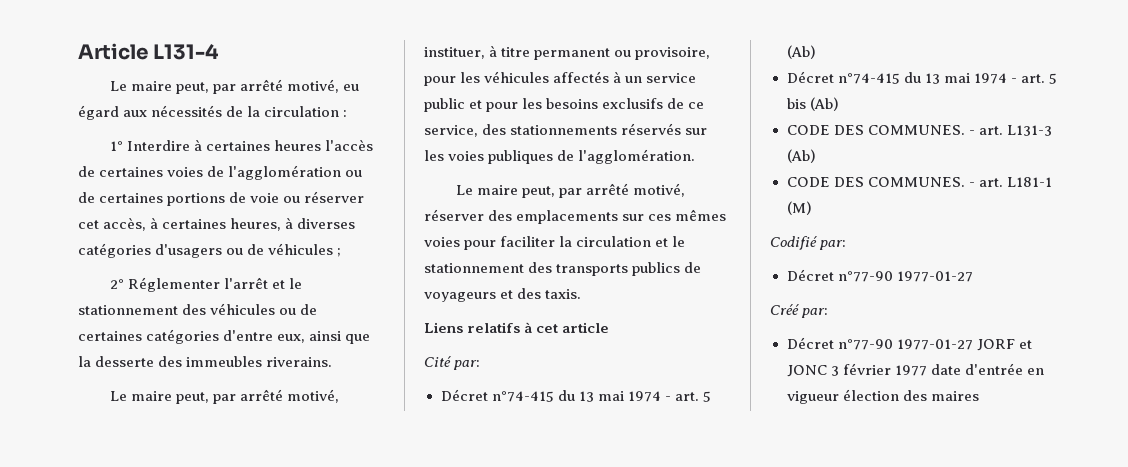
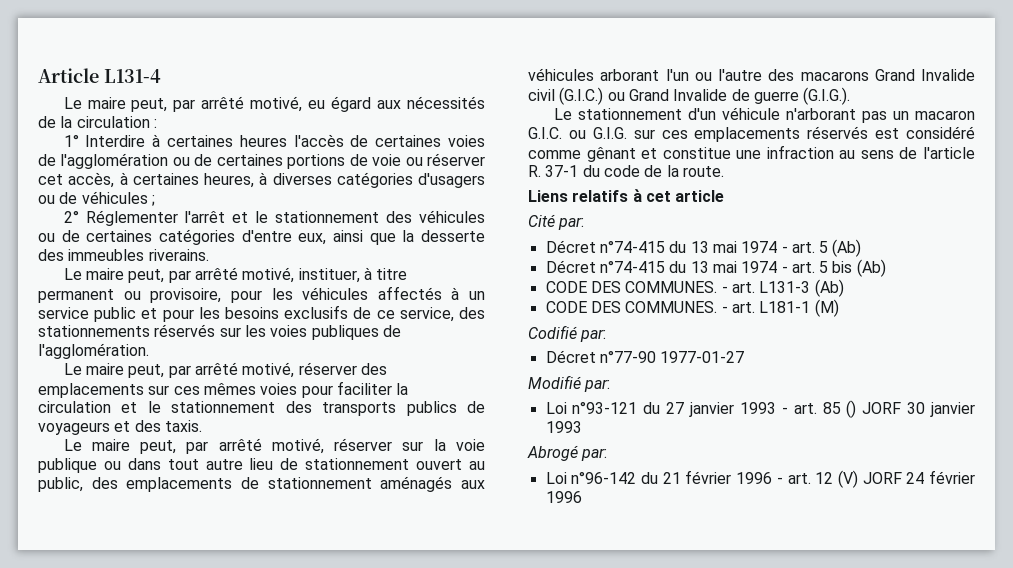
(582, 294) none -> [63,438,485,454] [38,458,486,473] [38,476,486,492] [528,68,975,81] [528,87,851,105] [553,107,975,123] [528,126,975,142] [528,145,975,162] [528,165,724,177] // Le maire peut, par arrêté motivé, réserver sur la voie publique ou dans tout autre lieu de stationnement ouvert au public, des emplacements de stationnement aménagés aux véhicules arborant l'un ou l'autre des macarons Grand Invalide civil (G.I.C.) ou Grand Invalide de guerre (G.I.G.). // Le stationnement d'un véhicule n'arborant pas un macaron G.I.C. ou G.I.G. sur ces emplacements réservés est considéré comme gênant et constitue une infraction au sens de l'article R. 37-1 du code de la route.
[770,304,829,318] [786,337,1032,351] [786,363,1044,377] [786,389,979,404] Créé par: // Décret n°77-90 1977-01-27 JORF et JONC 3 février 1977 date d'entrée en vigueur élection des maires -> [528,375,611,392] [545,400,976,418] [545,421,582,433] [527,445,608,461] [545,470,975,488] [545,491,582,503] Modifié par: // Loi n°93-121 du 27 janvier 1993 - art. 85 () JORF 30 janvier 1993 // Abrogé par: // Loi n°96-142 du 21 février 1996 - art. 12 (V) JORF 24 février 1996

